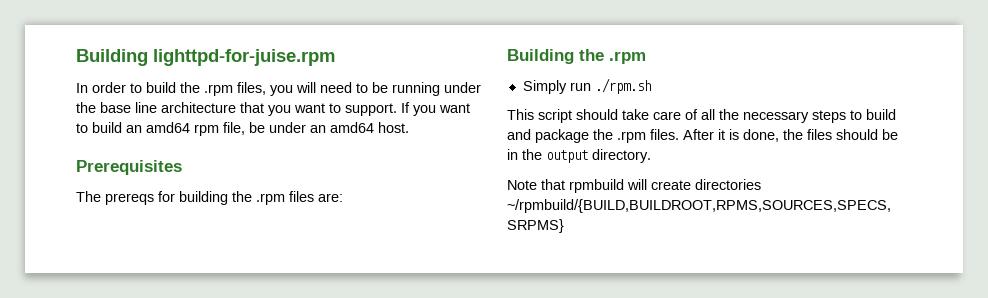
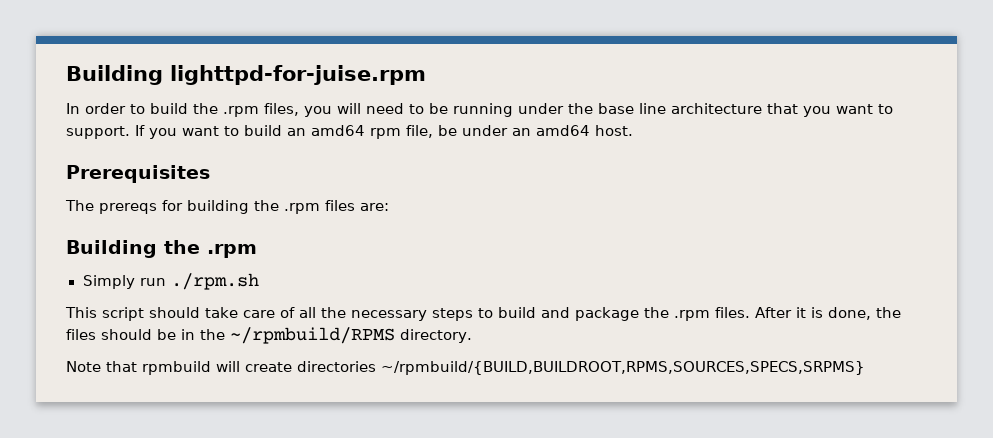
[546,150,588,163] output -> [230,327,395,344] ~/rpmbuild/RPMS

